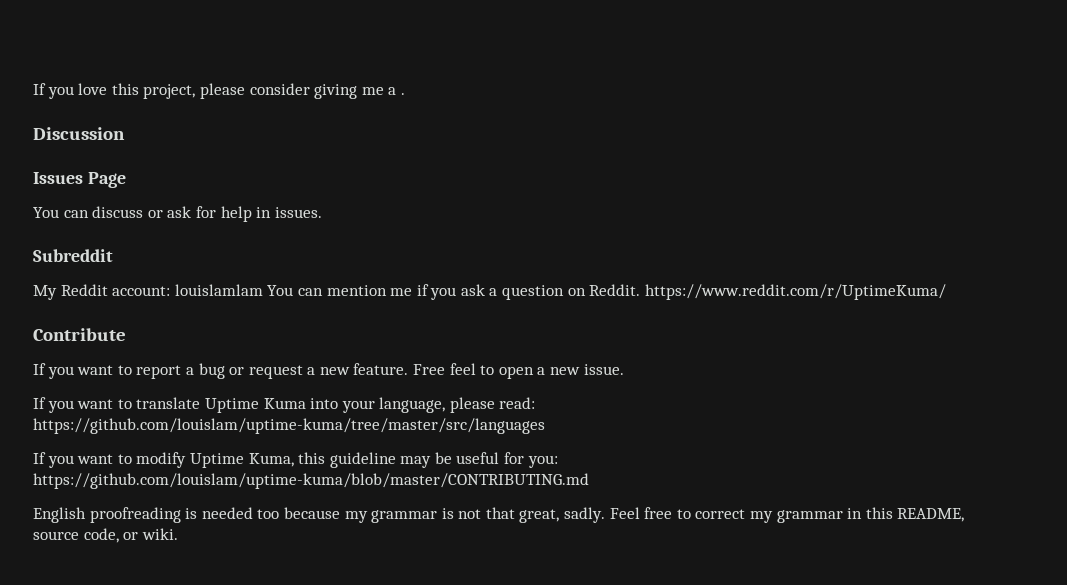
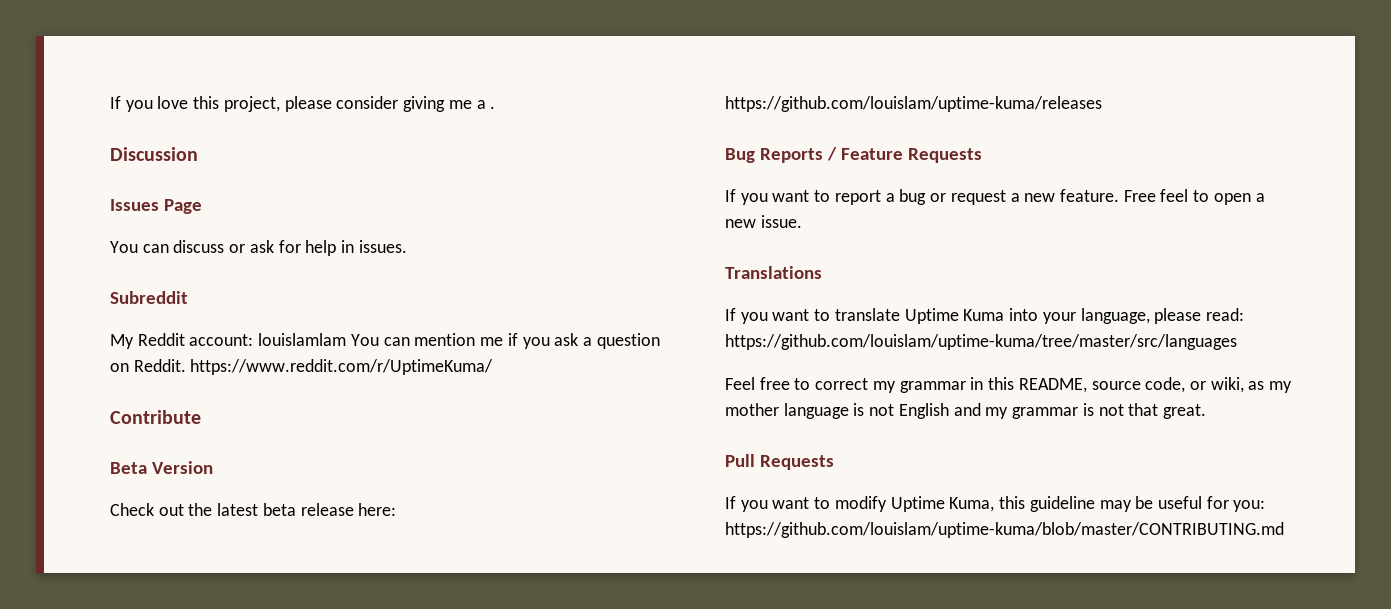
(126, 334) none -> [110,461,213,474] [110,503,397,516] [725,96,1102,112] [725,147,982,163] // Beta Version // Check out the latest beta release here: https://github.com/louislam/uptime-kuma/releases // Bug Reports / Feature Requests
(624, 369) none -> [725,266,822,279] // Translations
(545, 426) none -> [725,377,1293,393] [725,403,1206,419] [725,454,834,470] // Feel free to correct my grammar in this README, source code, or wiki, as my mother language is not English and my grammar is not that great. // Pull Requests
[33,507,965,523] [33,528,178,543] // English proofreading is needed too because my grammar is not that great, sadly. Feel free to correct my grammar in this README, source code, or wiki. -> (1284, 530) none

